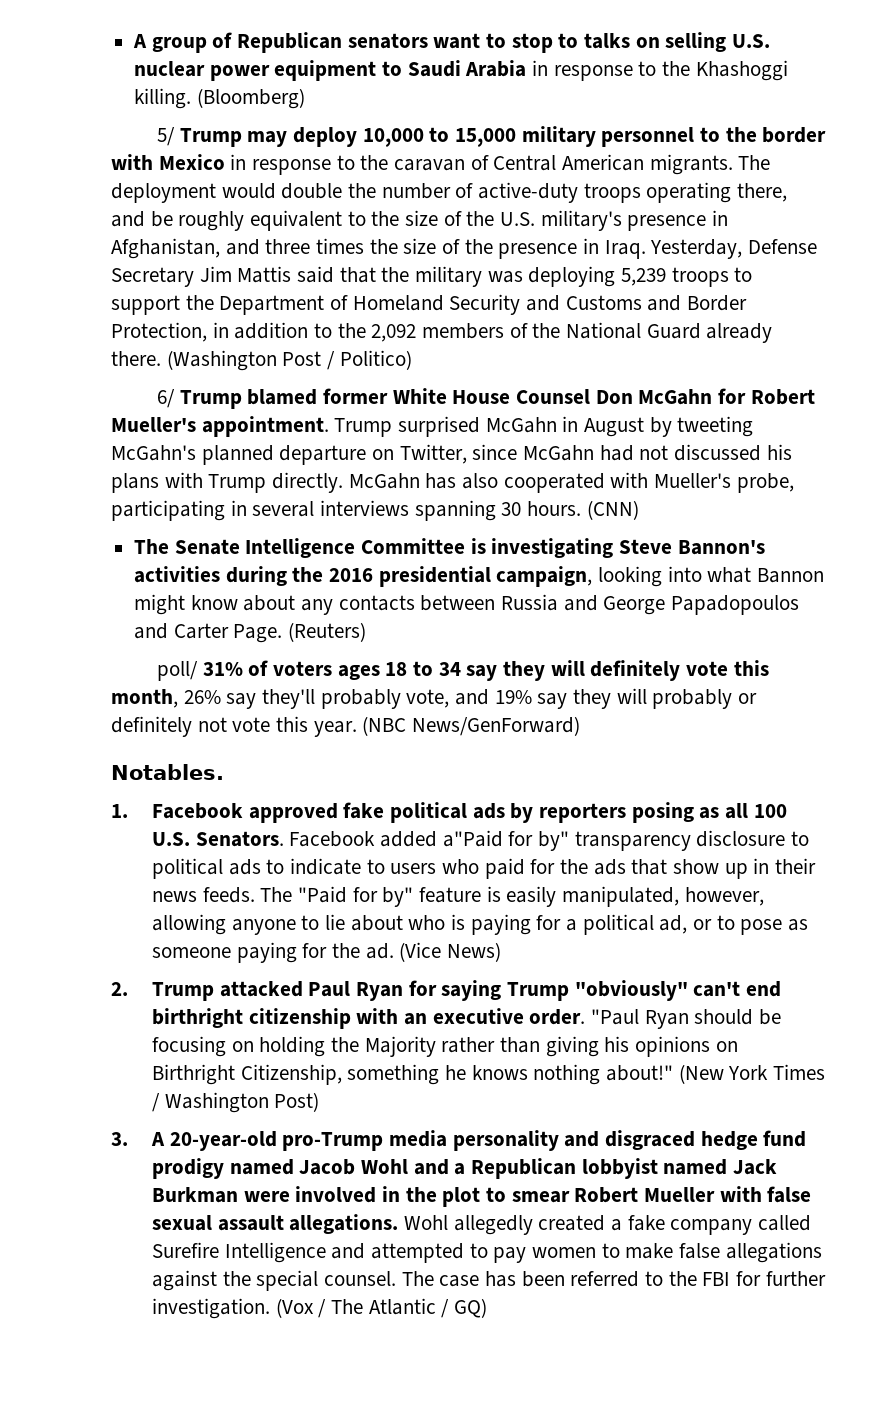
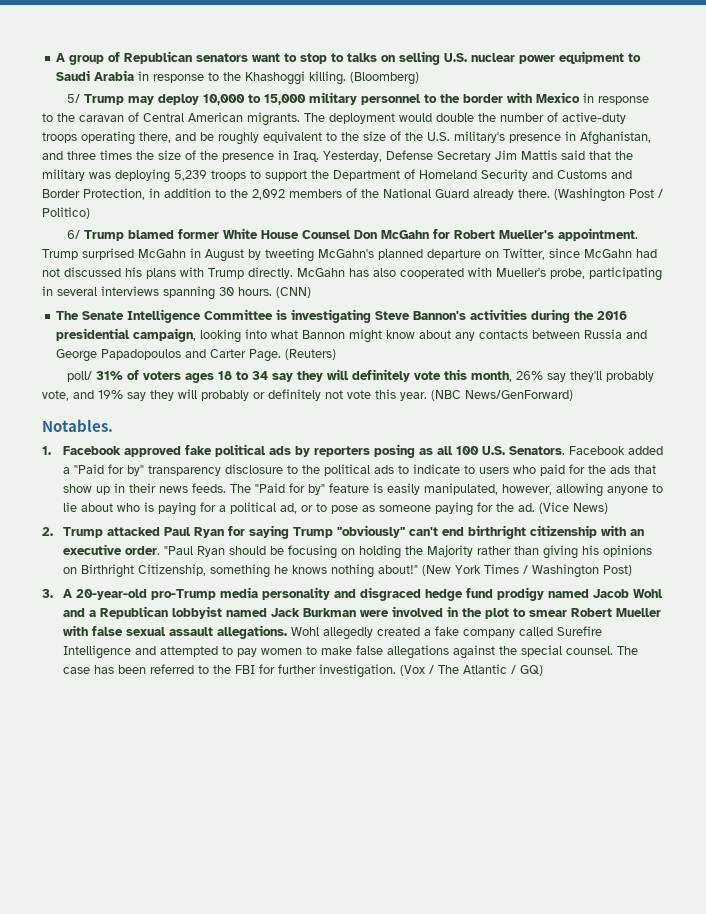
[442,830,503,847] a"Paid -> [63,464,105,474] a "Paid
(809, 838) none -> [302,465,321,474] the

